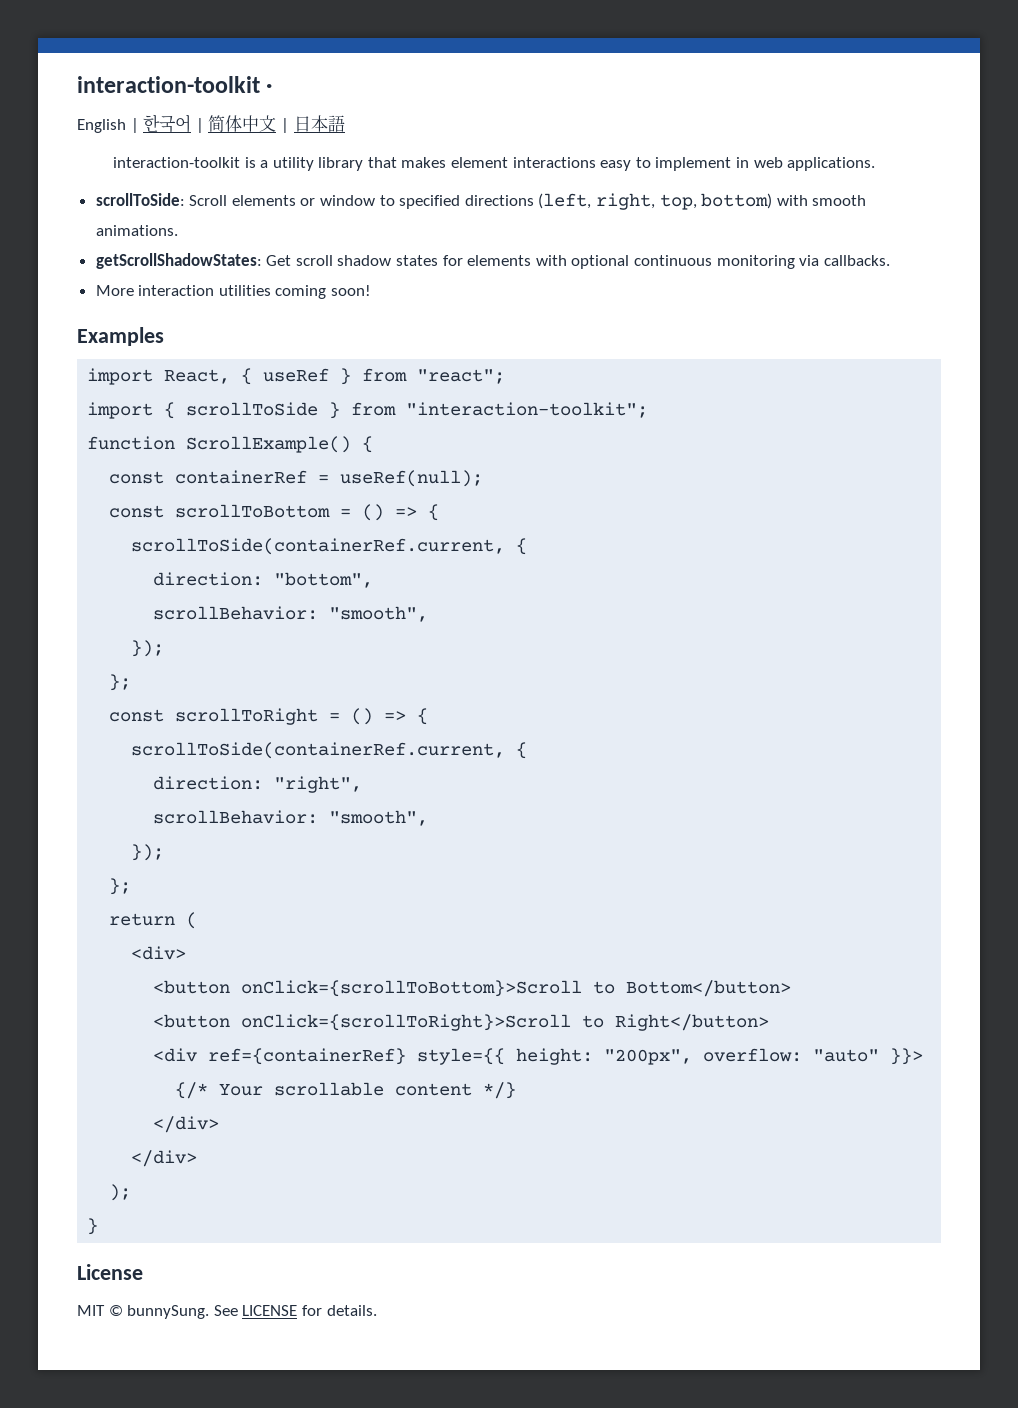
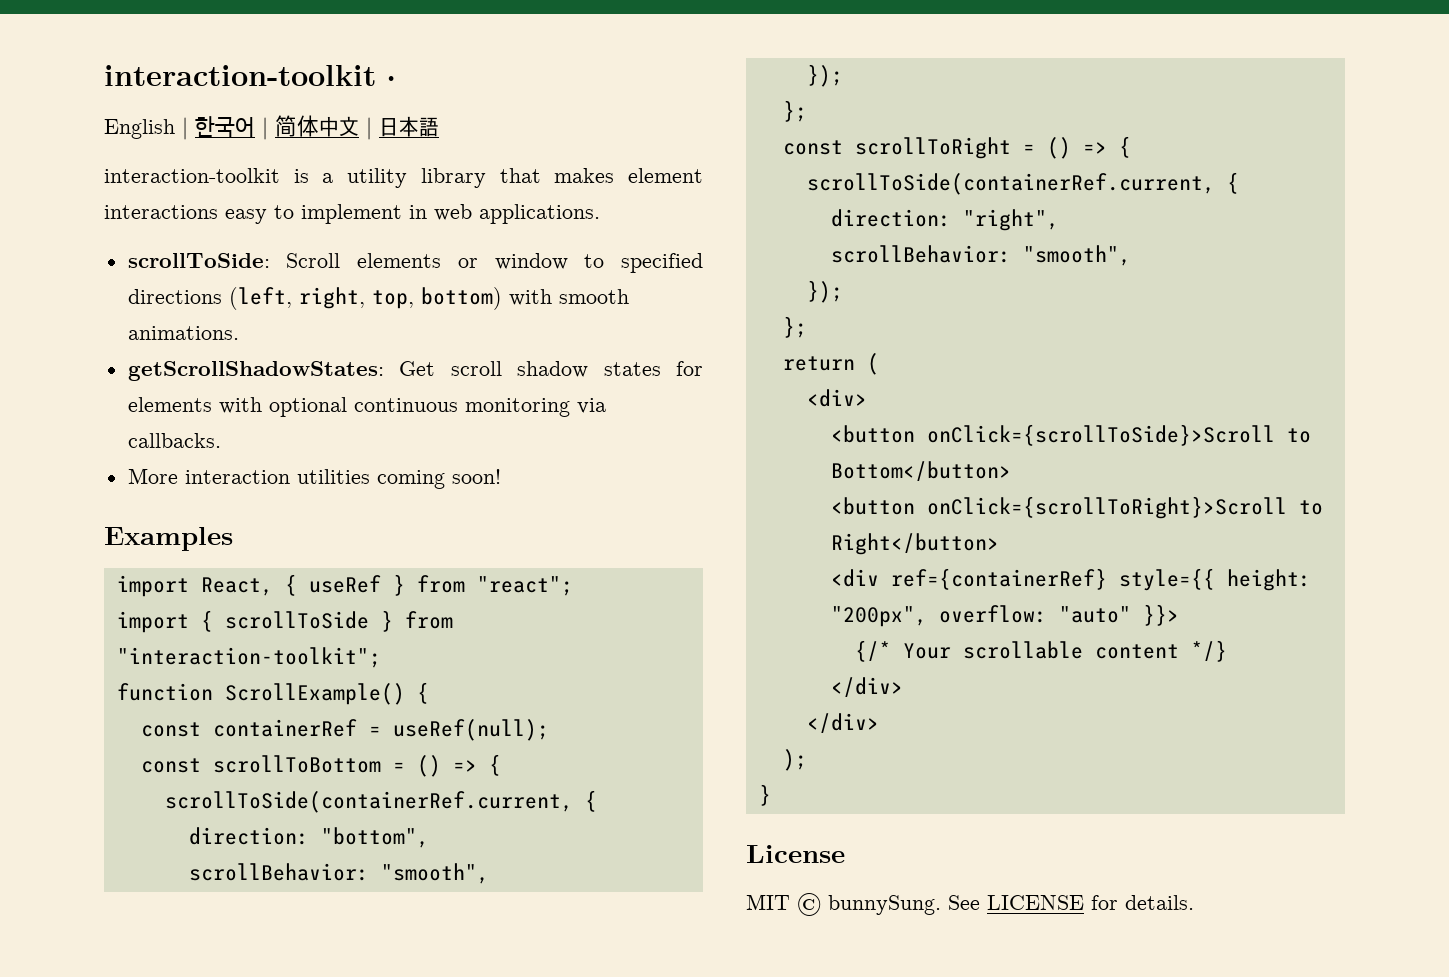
[241,980,583,997] onClick={scrollToBottom}>Scroll -> [926,424,1275,446] onClick={scrollToSide}>Scroll

